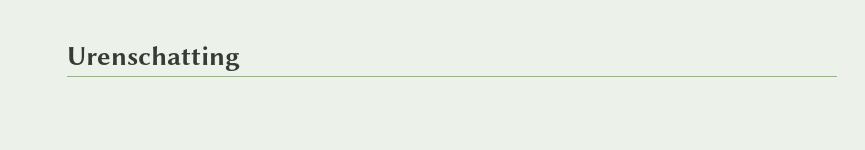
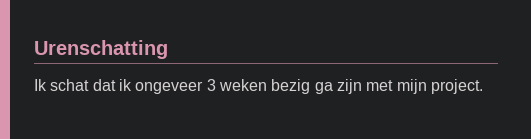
(240, 58) none -> [34,79,483,94] // Ik schat dat ik ongeveer 3 weken bezig ga zijn met mijn project.

